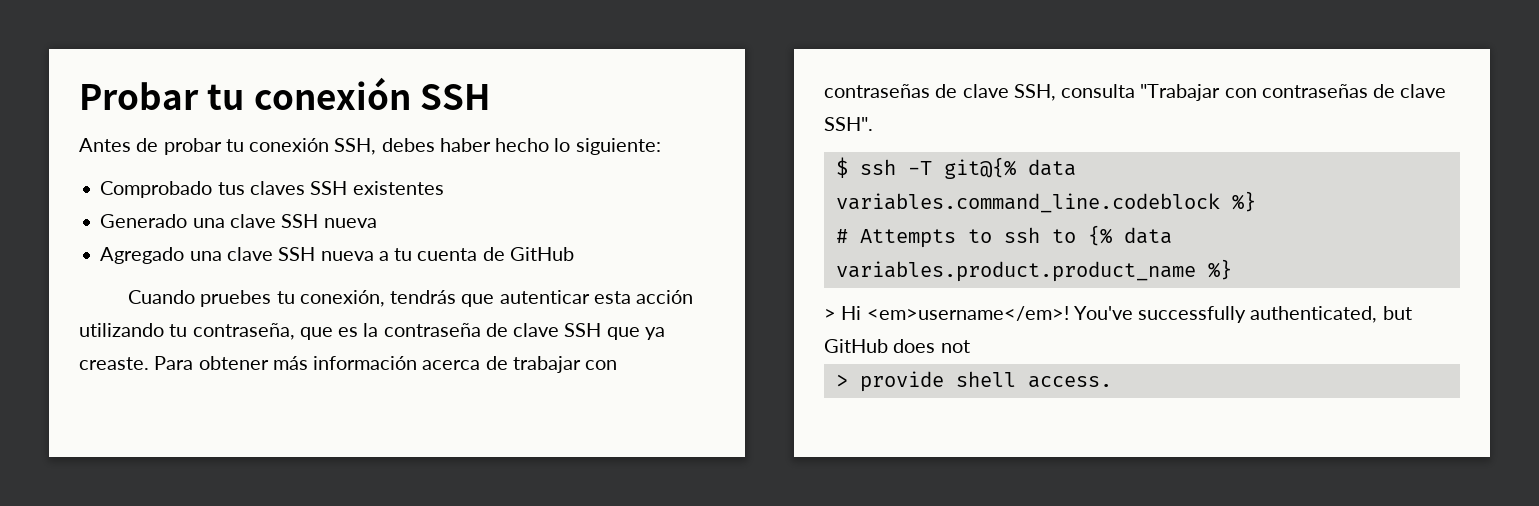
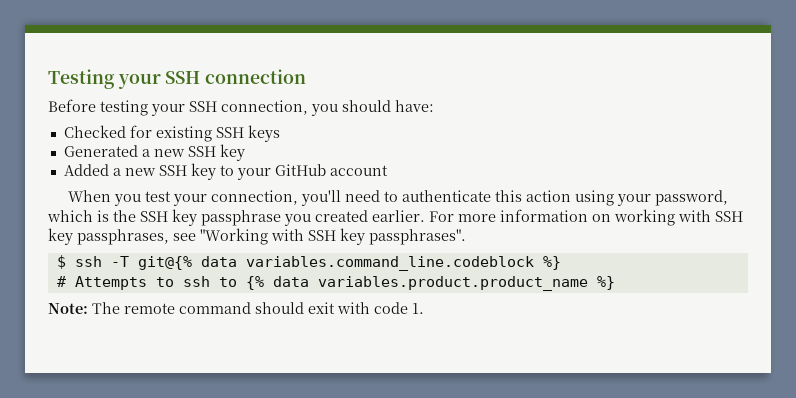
[79,77,492,110] [79,138,661,155] [100,181,444,198] [100,214,377,228] [100,247,574,264] [128,290,694,307] [79,323,665,340] [79,356,618,373] [824,84,1447,101] [824,117,873,131] Probar tu conexión SSH // Antes de probar tu conexión SSH, debes haber hecho lo siguiente: // Comprobado tus claves SSH existentes // Generado una clave SSH nueva // Agregado una clave SSH nueva a tu cuenta de GitHub // Cuando pruebes tu conexión, tendrás que autenticar esta acción utilizando tu contraseña, que es la contraseña de clave SSH que ya creaste. Para obtener más información acerca de trabajar con contraseñas de clave SSH, consulta "Trabajar con contraseñas de clave SSH". -> [48,69,307,89] [48,99,434,116] [63,125,280,142] [63,144,245,161] [63,163,388,180] [67,190,728,206] [47,209,743,226] [48,228,466,245] Testing your SSH connection // Before testing your SSH connection, you should have: // Checked for existing SSH keys // Generated a new SSH key // Added a new SSH key to your GitHub account // When you test your connection, you'll need to authenticate this action using your password, which is the SSH key passphrase you created earlier. For more information on working with SSH key passphrases, see "Working with SSH key passphrases".
[824,306,1412,323] [824,339,970,353] [835,371,1112,392] > Hi <em>username</em>! You've successfully authenticated, but GitHub does not // > provide shell access. -> [48,302,424,314] Note: The remote command should exit with code 1.

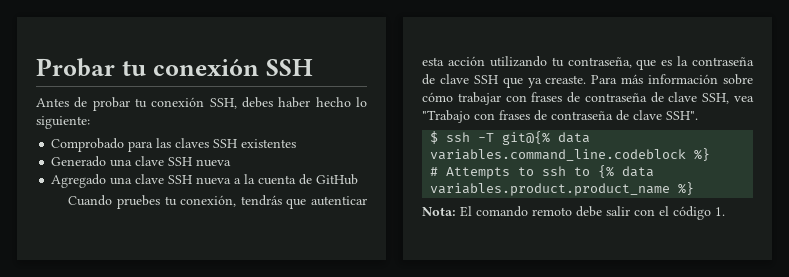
[48,69,307,89] [48,99,434,116] [63,125,280,142] [63,144,245,161] [63,163,388,180] [67,190,728,206] [47,209,743,226] [48,228,466,245] Testing your SSH connection // Before testing your SSH connection, you should have: // Checked for existing SSH keys // Generated a new SSH key // Added a new SSH key to your GitHub account // When you test your connection, you'll need to authenticate this action using your password, which is the SSH key passphrase you created earlier. For more information on working with SSH key passphrases, see "Working with SSH key passphrases". -> [36,58,313,77] [36,97,367,111] [36,116,90,129] [51,138,297,152] [51,156,232,167] [51,174,359,188] [68,195,367,209] [422,56,754,70] [422,74,753,88] [422,92,754,105] [422,110,698,123] Probar tu conexión SSH // Antes de probar tu conexión SSH, debes haber hecho lo siguiente: // Comprobado para las claves SSH existentes // Generado una clave SSH nueva // Agregado una clave SSH nueva a la cuenta de GitHub // Cuando pruebes tu conexión, tendrás que autenticar esta acción utilizando tu contraseña, que es la contraseña de clave SSH que ya creaste. Para más información sobre cómo trabajar con frases de contraseña de clave SSH, vea "Trabajo con frases de contraseña de clave SSH".
[48,302,408,314] Note: The remote command should exit with code -> [422,206,711,220] Nota: El comando remoto debe salir con el código

